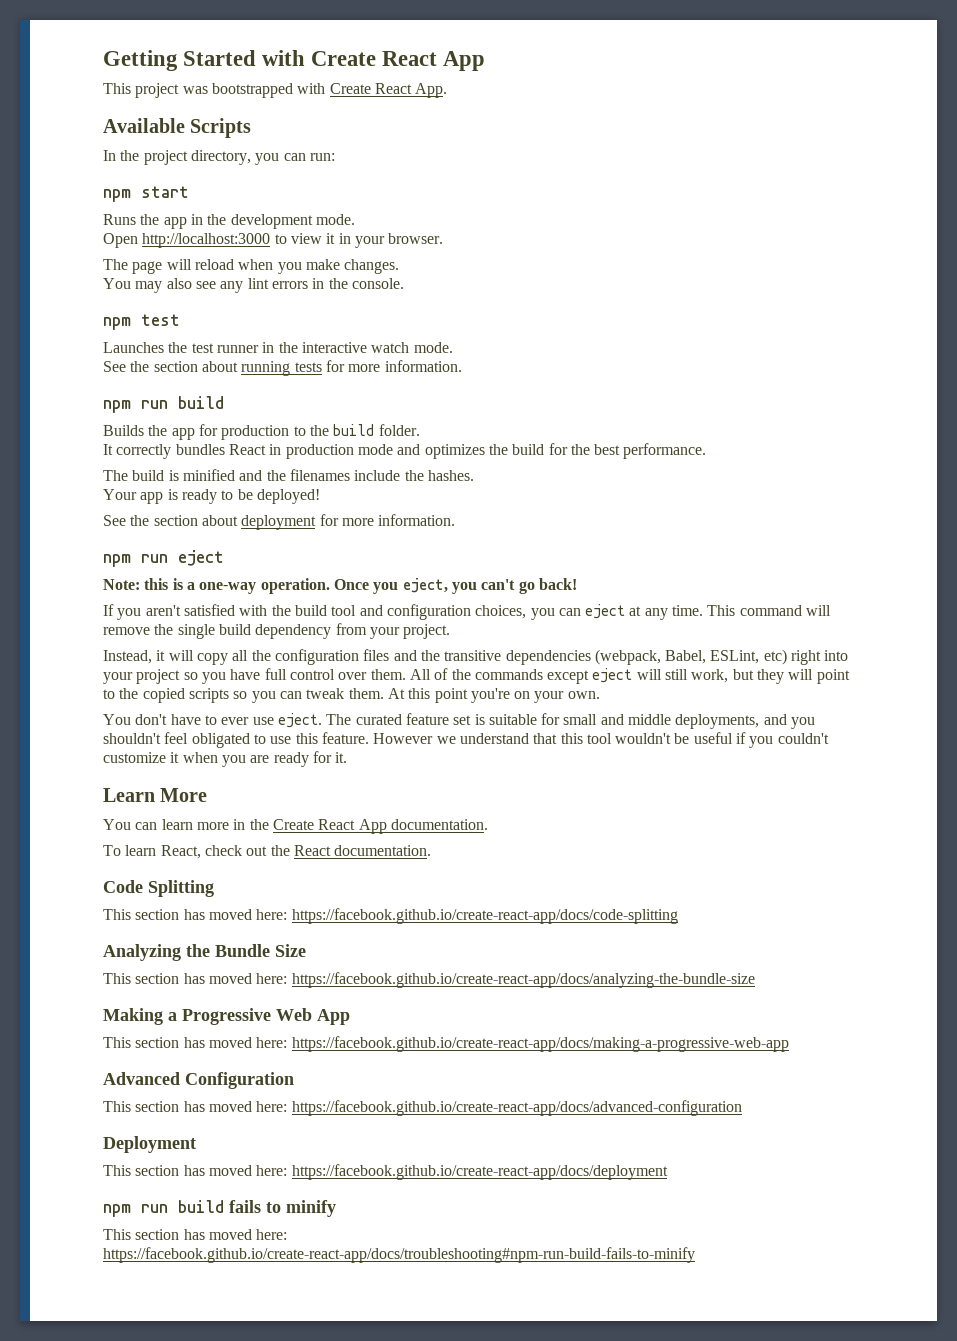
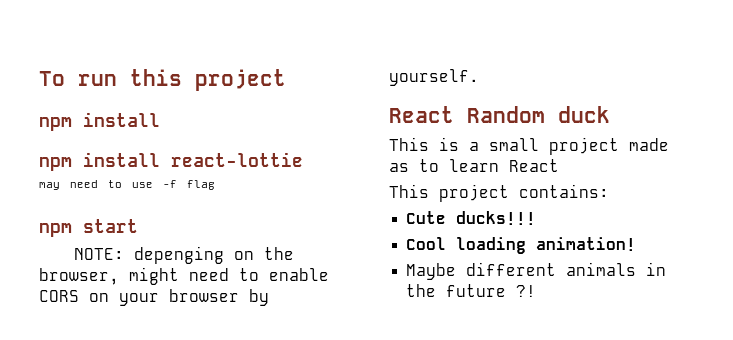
[103,50,486,71] [103,83,448,98] [103,118,252,138] [103,150,335,165] [103,186,189,202] [103,214,355,229] [103,233,444,248] [103,259,400,274] [103,278,404,293] [103,314,180,330] [103,342,453,353] [103,360,462,376] [103,396,224,413] [103,424,420,440] [103,443,707,459] [103,469,474,481] [103,489,320,504] [103,514,456,530] [103,550,224,567] [103,578,577,594] [103,604,832,620] [103,623,451,639] [103,649,849,665] [103,668,850,684] [103,688,600,703] [103,713,816,729] [103,732,829,748] [103,751,348,767] [103,788,208,802] [103,819,488,834] [103,845,432,859] [103,880,214,897] [103,908,678,924] [103,944,306,961] [103,972,755,988] [103,1008,350,1025] [103,1036,789,1052] [103,1072,294,1089] [103,1100,742,1116] [103,1136,196,1153] [103,1164,668,1180] [103,1200,336,1217] [103,1229,288,1240] [103,1247,695,1263] Getting Started with Create React App // This project was bootstrapped with Create React App. // Available Scripts // In the project directory, you can run: // npm start // Runs the app in the development mode. // Open http://localhost:3000 to view it in your browser. // The page will reload when you make changes. // You may also see any lint errors in the console. // npm test // Launches the test runner in the interactive watch mode. // See the section about running tests for more information. // npm run build // Builds the app for production to the build folder. // It correctly bundles React in production mode and optimizes the build for the best performance. // The build is minified and the filenames include the hashes. // Your app is ready to be deployed! // See the section about deployment for more information. // npm run eject // Note: this is a one-way operation. Once you eject, you can't go back! // If you aren't satisfied with the build tool and configuration choices, you can eject at any time. This command will remove the single build dependency from your project. // Instead, it will copy all the configuration files and the transitive dependencies (webpack, Babel, ESLint, etc) right into your project so you have full control over them. All of the commands except eject will still work, but they will point to the copied scripts so you can tweak them. At this point you're on your own. // You don't have to ever use eject. The curated feature set is suitable for small and middle deployments, and you shouldn't feel obligated to use this feature. However we understand that this tool wouldn't be useful if you couldn't customize it when you are ready for it. // Learn More // You can learn more in the Create React App documentation. // To learn React, check out the React documentation. // Code Splitting // This section has moved here: https://facebook.github.io/create-react-app/docs/code-splitting // Analyzing the Bundle Size // This section has moved here: https://facebook.github.io/create-react-app/docs/analyzing-the-bundle-size // Making a Progressive Web App // This section has moved here: https://facebook.github.io/create-react-app/docs/making-a-progressive-web-app // Advanced Configuration // This section has moved here: https://facebook.github.io/create-react-app/docs/advanced-configuration // Deployment // This section has moved here: https://facebook.github.io/create-react-app/docs/deployment // npm run build fails to minify // This section has moved here: https://facebook.github.io/create-react-app/docs/troubleshooting#npm-run-build-fails-to-minify -> [39,69,286,91] [39,112,160,131] [39,152,303,171] [39,180,215,190] [39,219,138,237] [74,246,295,264] [39,267,329,285] [39,289,269,306] [389,69,479,86] [389,106,610,123] [389,137,669,155] [389,159,559,172] [389,184,609,202] [406,211,537,225] [406,237,637,254] [406,262,667,280] [406,284,537,297] To run this project // npm install // npm install react-lottie // may need to use -f flag // npm start // NOTE: depenging on the browser, might need to enable CORS on your browser by yourself. // React Random duck // This is a small project made as to learn React // This project contains: // Cute ducks!!! // Cool loading animation! // Maybe different animals in the future ?!

